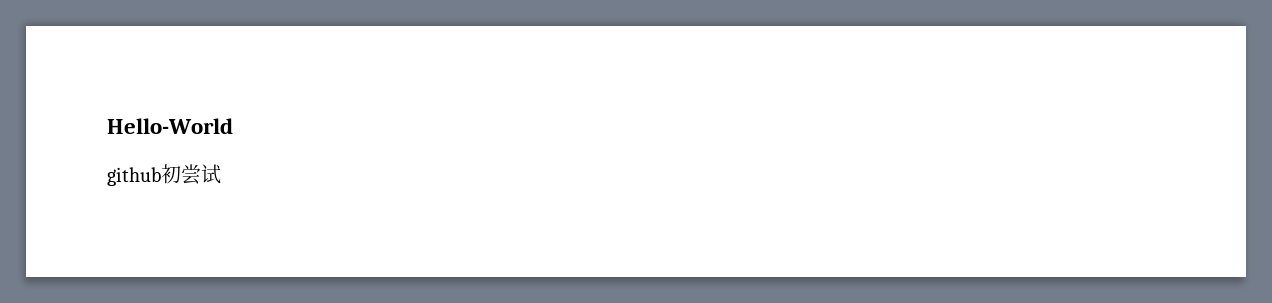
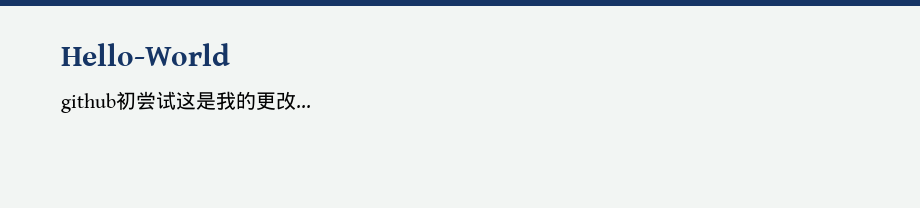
(221, 174) none -> [176,91,311,110] 这是我的更改...

